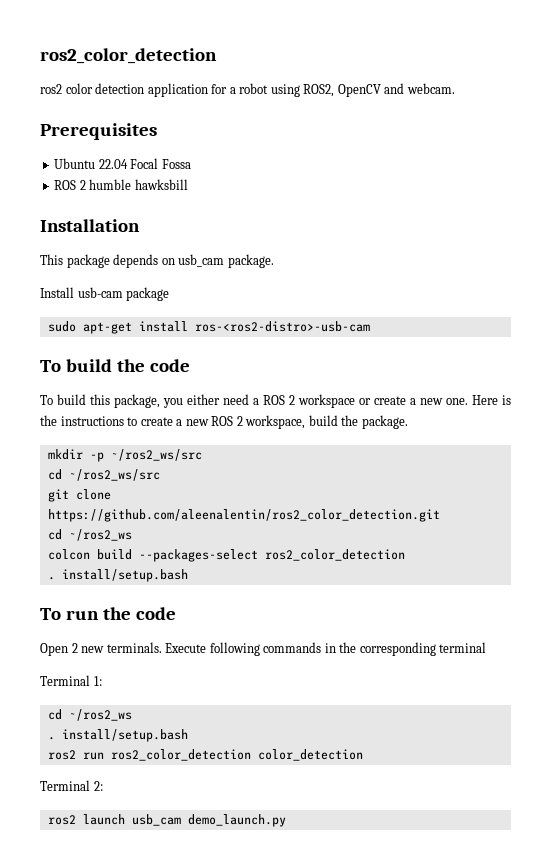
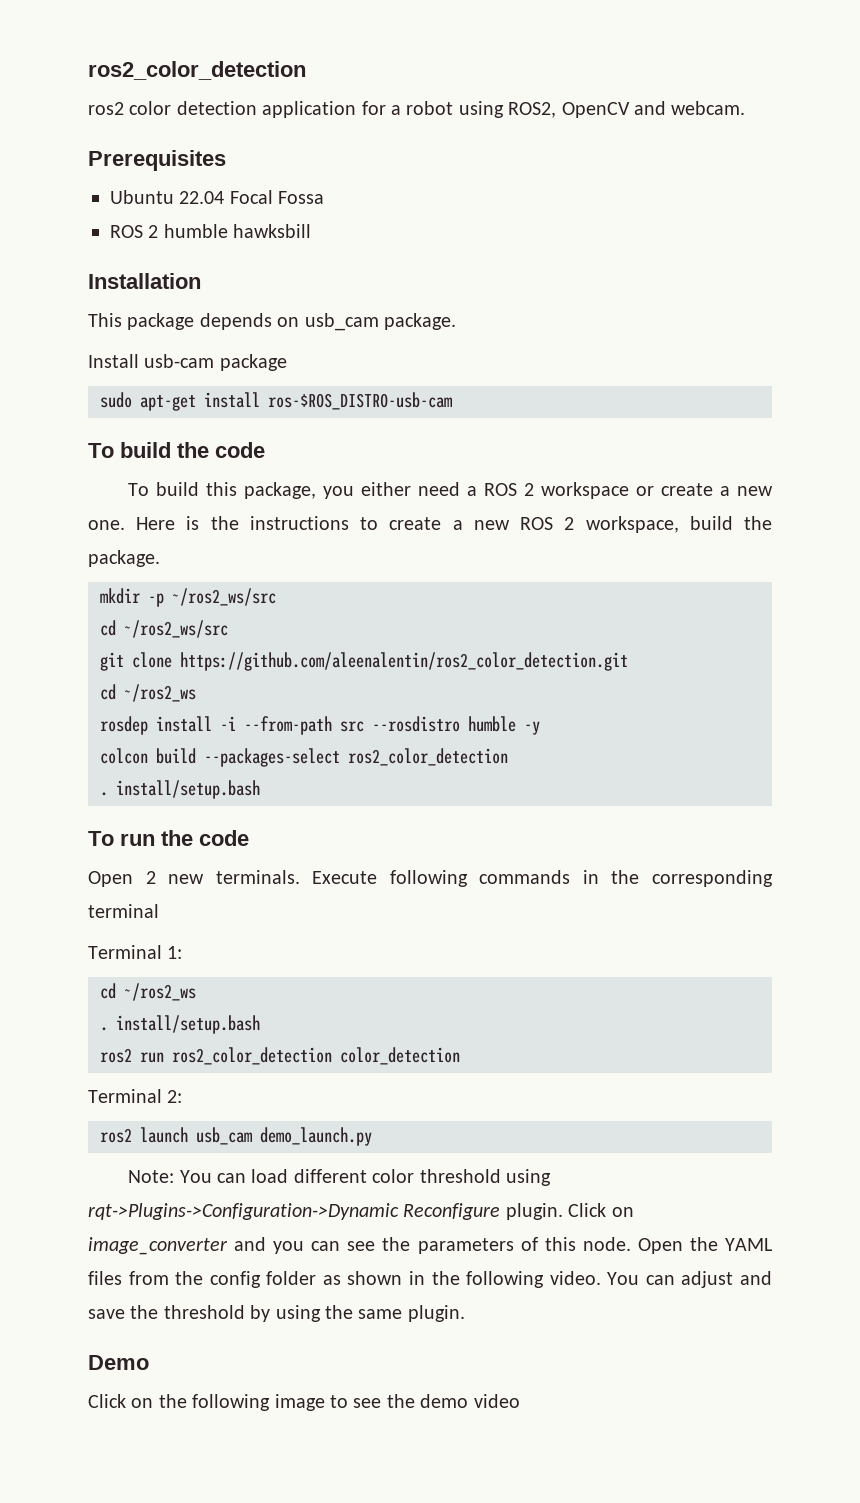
[194,321,370,332] ros-<ros2-distro>-usb-cam -> [268,392,452,410] ros-$ROS_DISTRO-usb-cam
(132, 535) none -> [100,716,540,735] // rosdep install -i --from-path src --rosdistro humble -y
(286, 820) none -> [128,1169,552,1186] [88,1203,634,1220] [88,1237,774,1255] [88,1271,772,1288] [88,1305,465,1322] [88,1355,149,1370] [88,1394,520,1411] // Note: You can load different color threshold using rqt->Plugins->Configuration->Dynamic Reconfigure plugin. Click on image_converter and you can see the parameters of this node. Open the YAML files from the config folder as shown in the following video. You can adjust and save the threshold by using the same plugin. // Demo // Click on the following image to see the demo video

